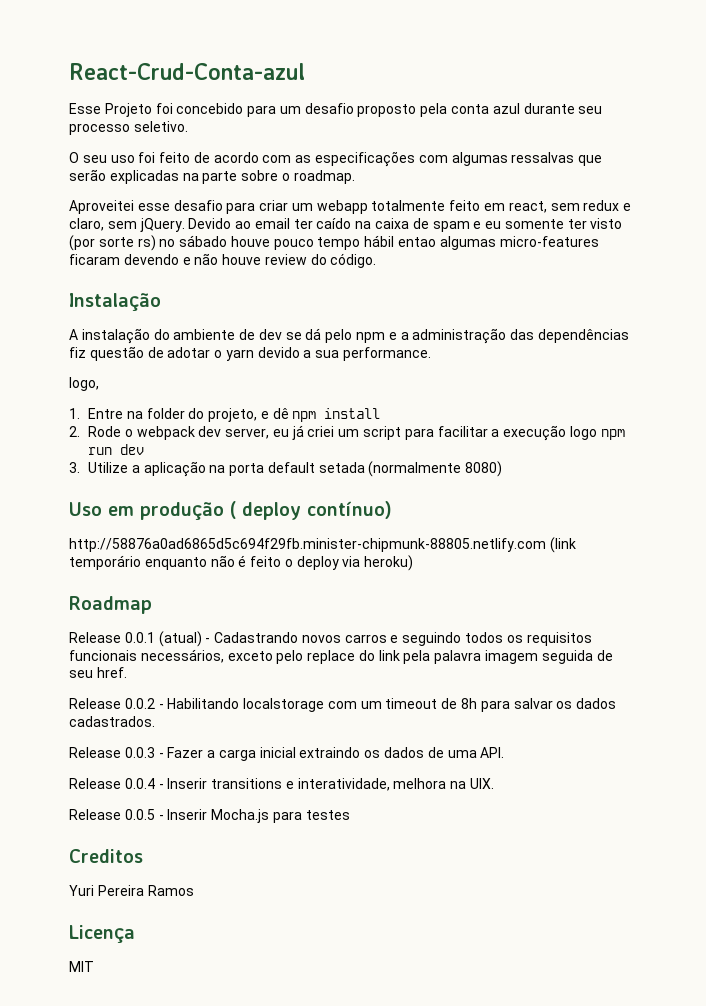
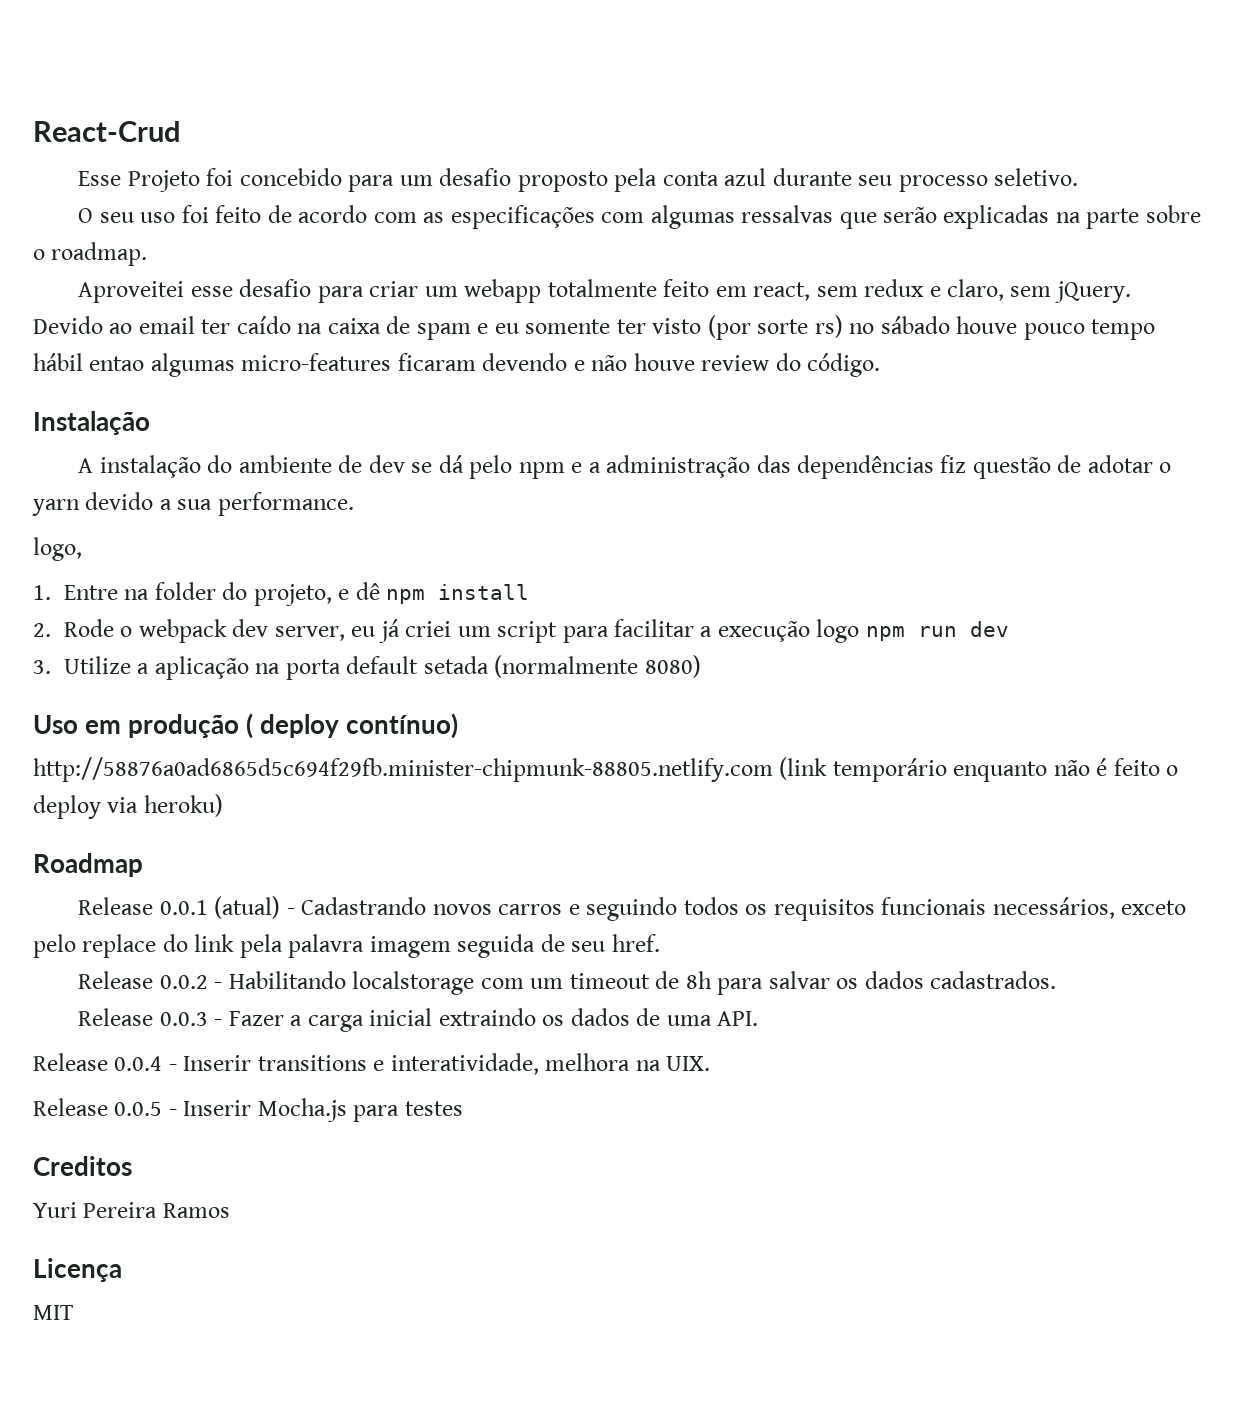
[69,63,305,80] React-Crud-Conta-azul -> [33,121,180,142] React-Crud

